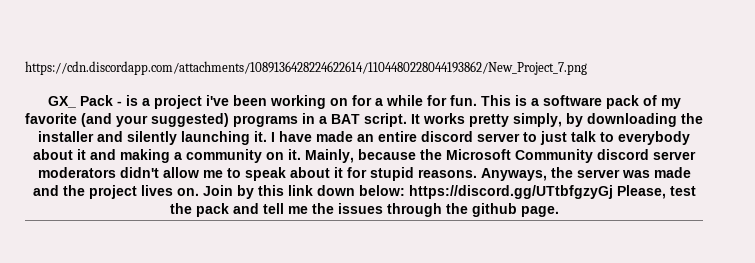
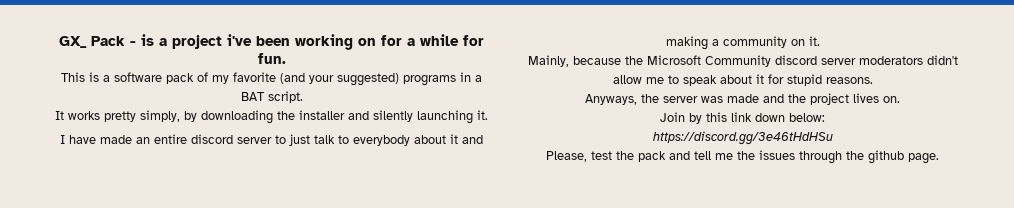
[25,61,587,75] https://cdn.discordapp.com/attachments/1089136428224622614/1104480228044193862/New_Project_7.png // -> (59, 42) none
(477, 100) none -> (286, 58) //
(407, 120) none -> (303, 97) //
(267, 136) none -> (488, 115) //
(301, 154) none -> (820, 41) //
(477, 173) none -> (873, 80) //
(199, 192) none -> (900, 99) //
[408,185,613,199] https://discord.gg/UTtbfgzyGj -> [652,131,833,145] // https://discord.gg/3e46tHdHSu //

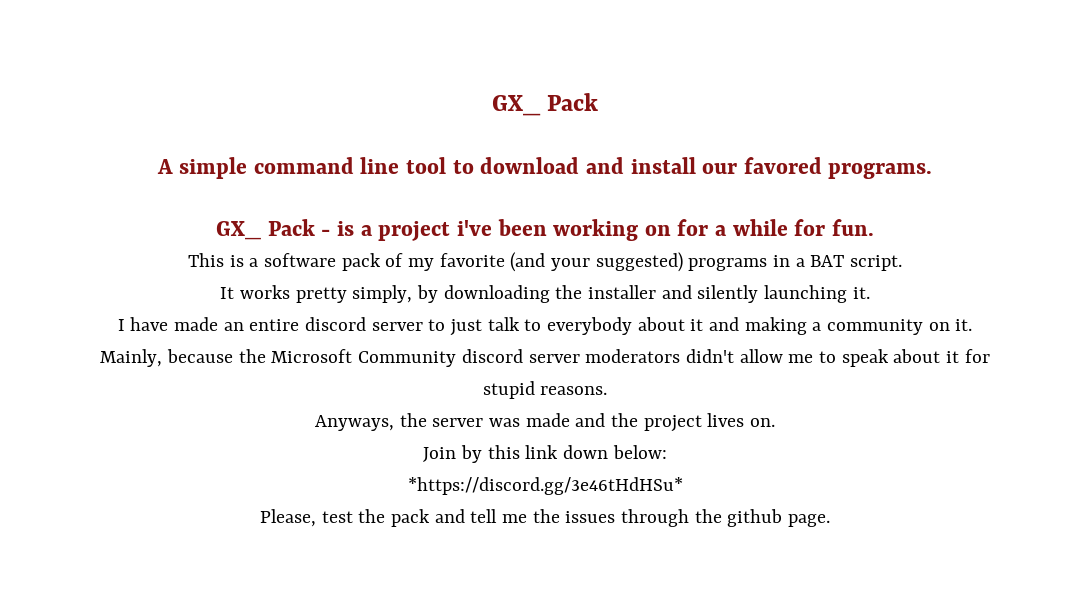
[59,36,125,48] GX_ Pack -> [491,93,599,116] [156,157,933,179] [216,219,315,240] GX_ Pack // A simple command line tool to download and install our favored programs. // GX_ Pack
[652,131,833,145] https://discord.gg/3e46tHdHSu -> [407,477,683,495] *https://discord.gg/3e46tHdHSu*

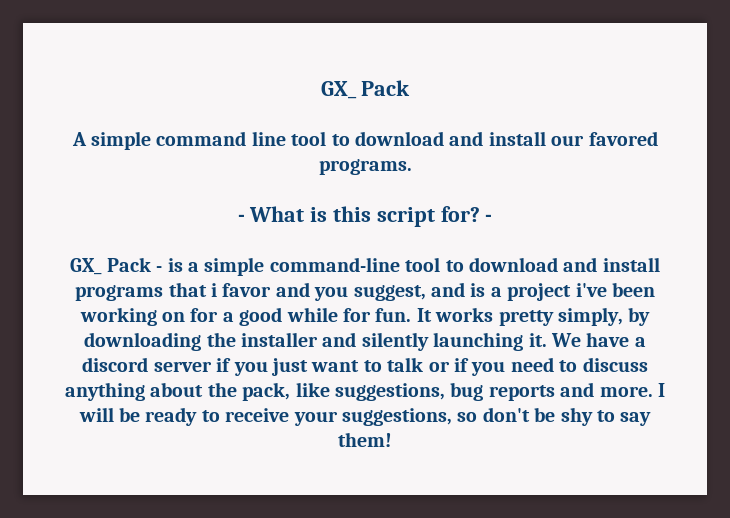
(933, 171) none -> [237,206,493,227] // - What is this script for? -
(373, 230) none -> [204,257,660,276] [75,282,502,301] simple command-line tool to download and install programs that i favor and you suggest, and is a
(727, 230) none -> [239,307,283,326] good
[187,252,903,272] // This is a software pack of my favorite (and your suggested) programs in a BAT script. // -> (412, 315) none
[117,317,973,336] [100,349,990,367] [482,381,608,399] [314,413,776,432] [423,445,667,463] [407,477,683,495] [259,509,831,527] // I have made an entire discord server to just talk to everybody about it and making a community on it. // Mainly, because the Microsoft Community discord server moderators didn't allow me to speak about it for stupid reasons. // Anyways, the server was made and the project lives on. // Join by this link down below: // *https://discord.gg/3e46tHdHSu* // Please, test the pack and tell me the issues through the github page. -> [550,332,646,347] [82,357,648,376] [65,382,665,401] [78,407,652,426] [338,432,392,447] We have a discord server if you just want to talk or if you need to discuss anything about the pack, like suggestions, bug reports and more. I will be ready to receive your suggestions, so don't be shy to say them!

